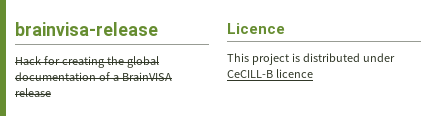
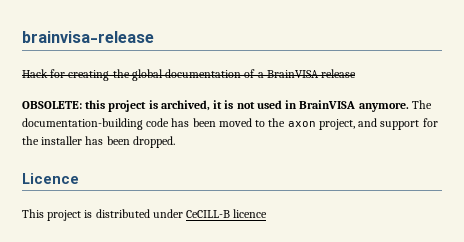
(51, 92) none -> [22,100,432,112] [22,118,438,130] [22,136,175,148] // OBSOLETE: this project is archived, it is not used in BrainVISA anymore. The documentation-building code has been moved to the axon project, and support for the installer has been dropped.

